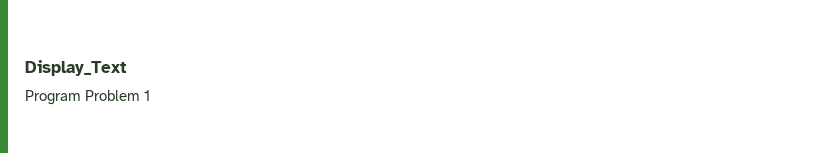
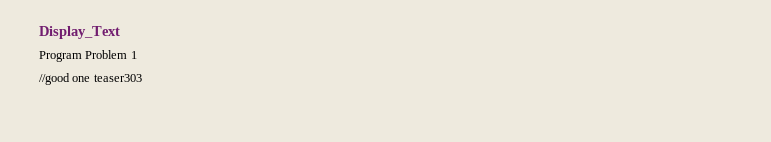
(150, 95) none -> [39,73,142,85] // //good one teaser303

